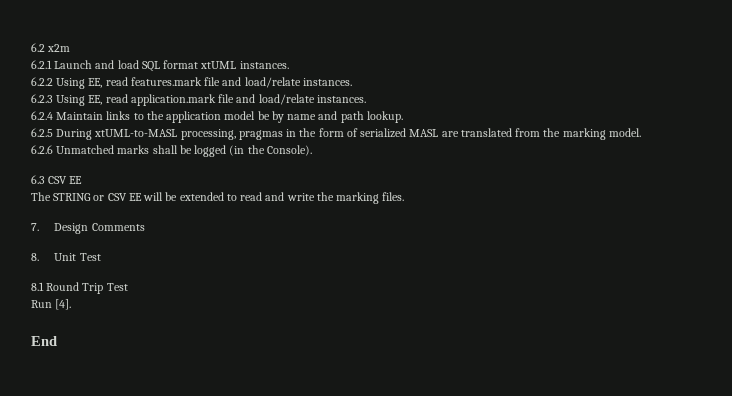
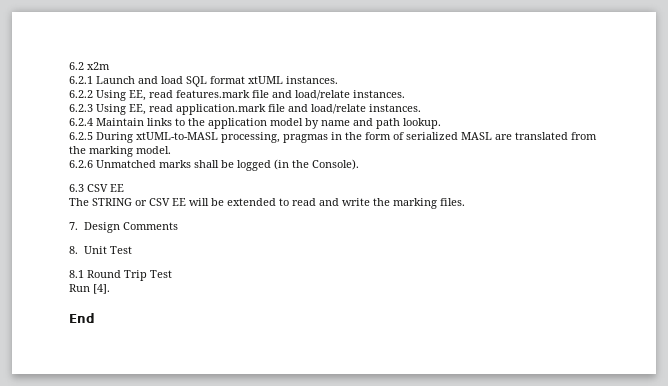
[257,111,270,120] be -> (303, 122) none

